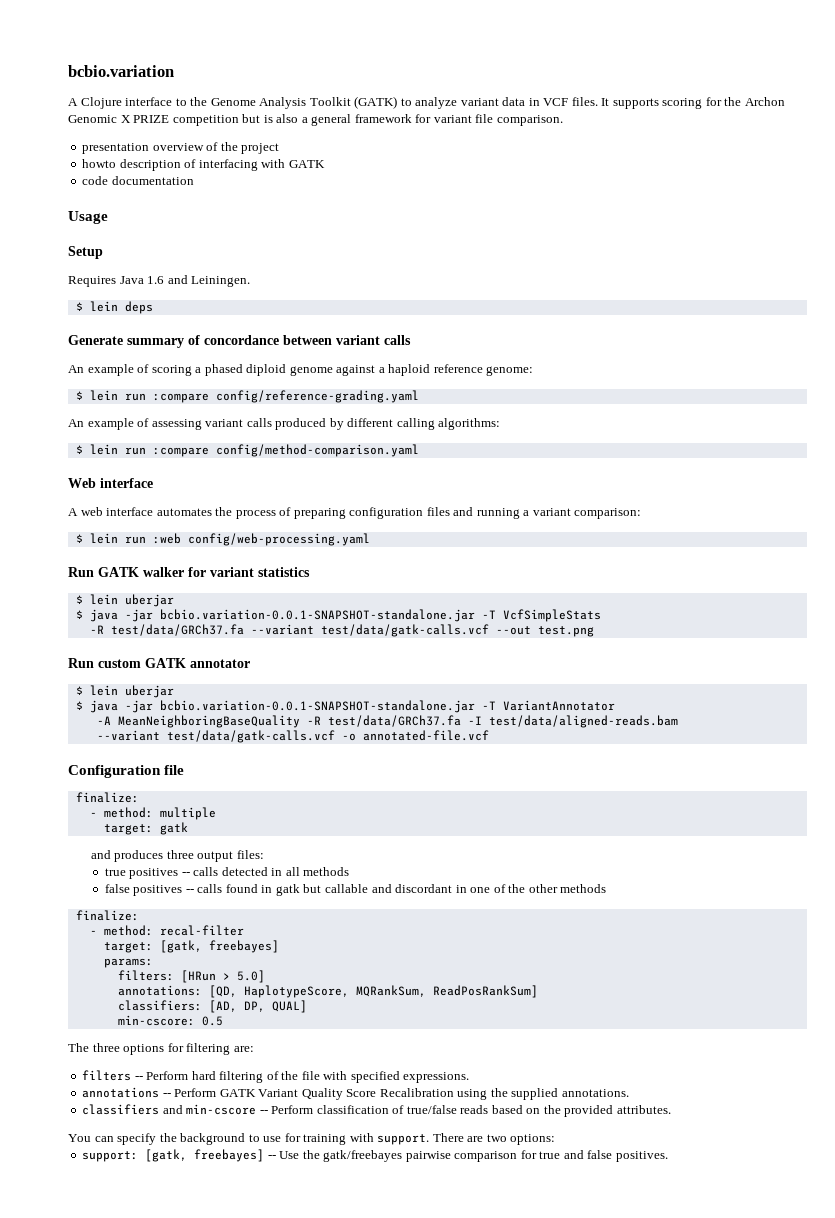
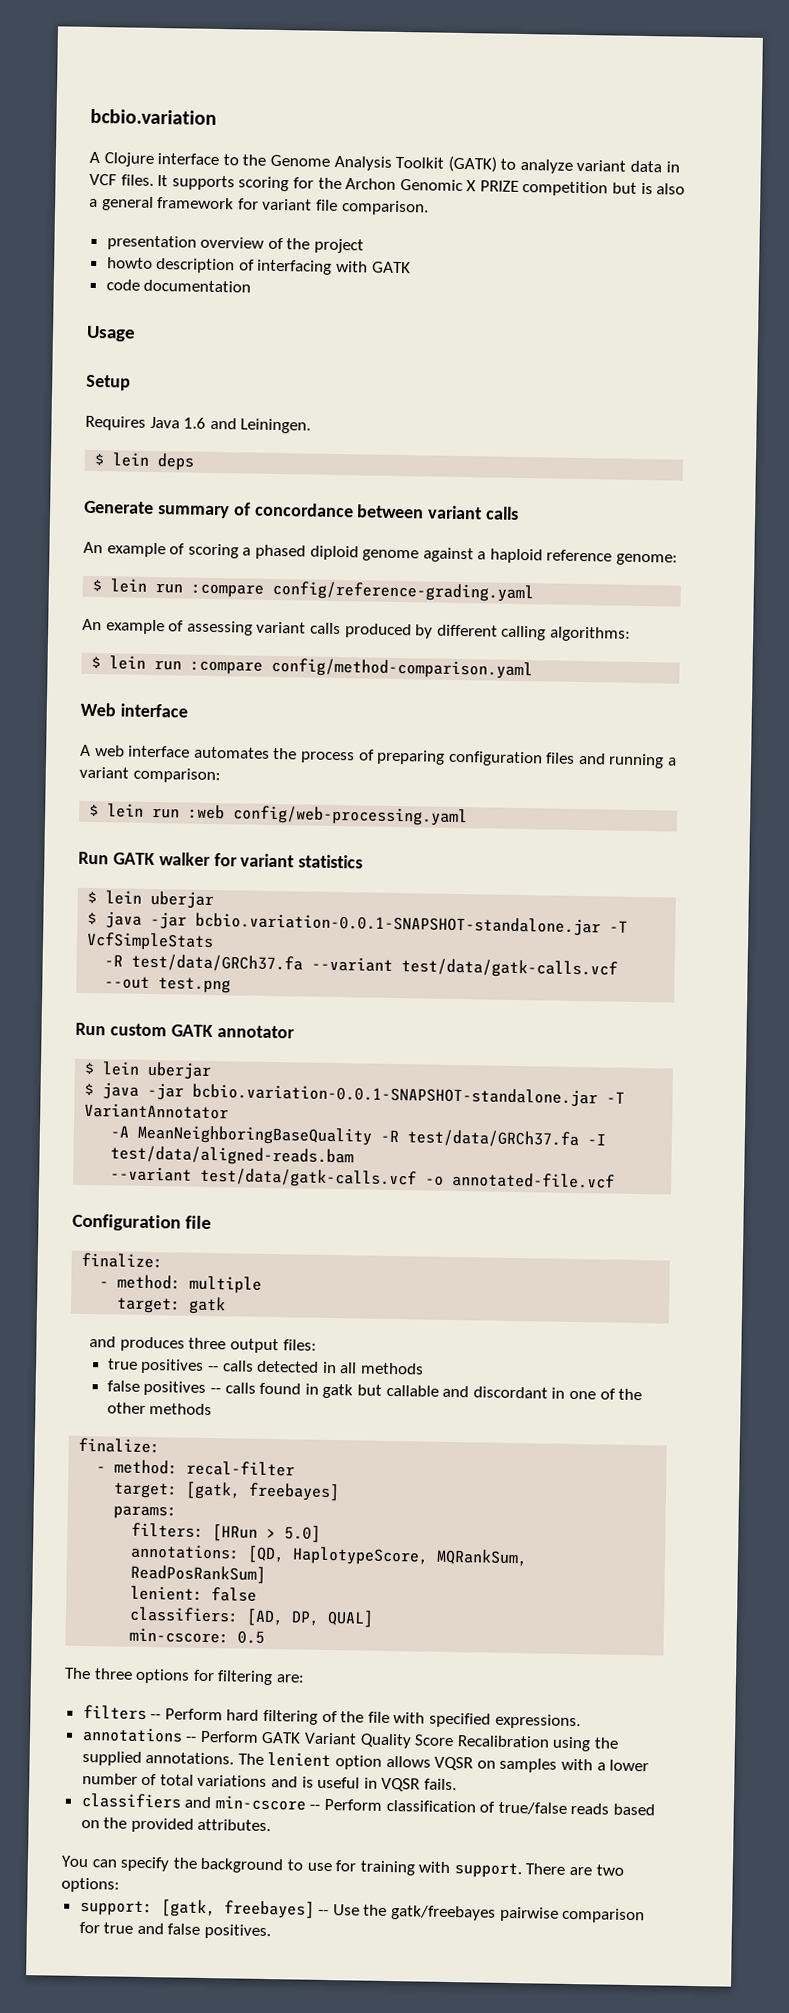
(538, 991) none -> [130,1585,258,1602] // lenient: false
(629, 1093) none -> [237,1752,650,1773] [81,1772,458,1792] The lenient option allows VQSR on samples with a lower number of total variations and is useful in VQSR fails.

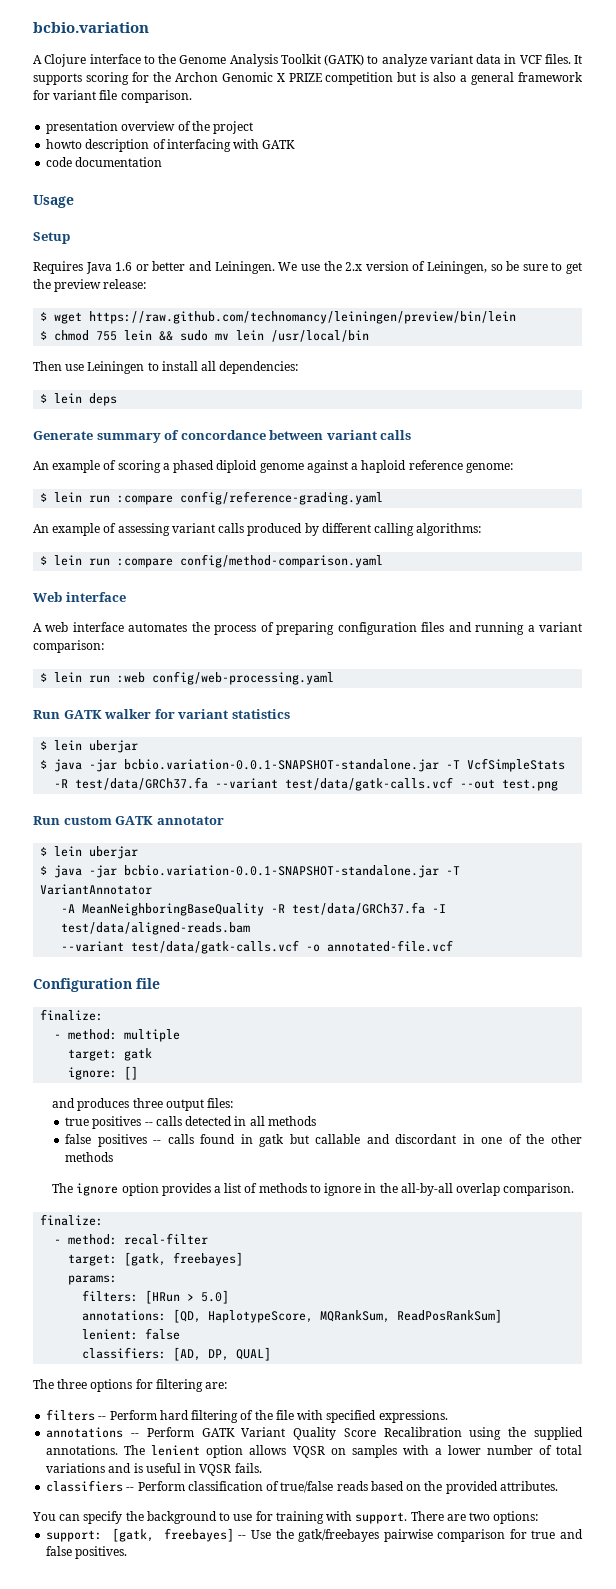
(207, 423) none -> [135,261,186,271] or better
(312, 426) none -> [278,261,582,274] [33,279,147,292] [40,311,517,324] [40,330,370,342] [33,361,299,374] We use the 2.x version of Leiningen, so be sure to get the preview release: // $ wget https://raw.github.com/technomancy/leiningen/preview/bin/lein // $ chmod 755 lein && sudo mv lein /usr/local/bin // Then use Leiningen to install all dependencies:
(227, 1305) none -> [68,1066,139,1080] // ignore: []
(213, 1409) none -> [52,1183,575,1196] // The ignore option provides a list of methods to ignore in the all-by-all overlap comparison.
[129,1627,266,1644] // min-cscore: 0.5 -> (272, 1354) none
[184,1795,307,1811] and min-cscore -> (124, 1486) none

